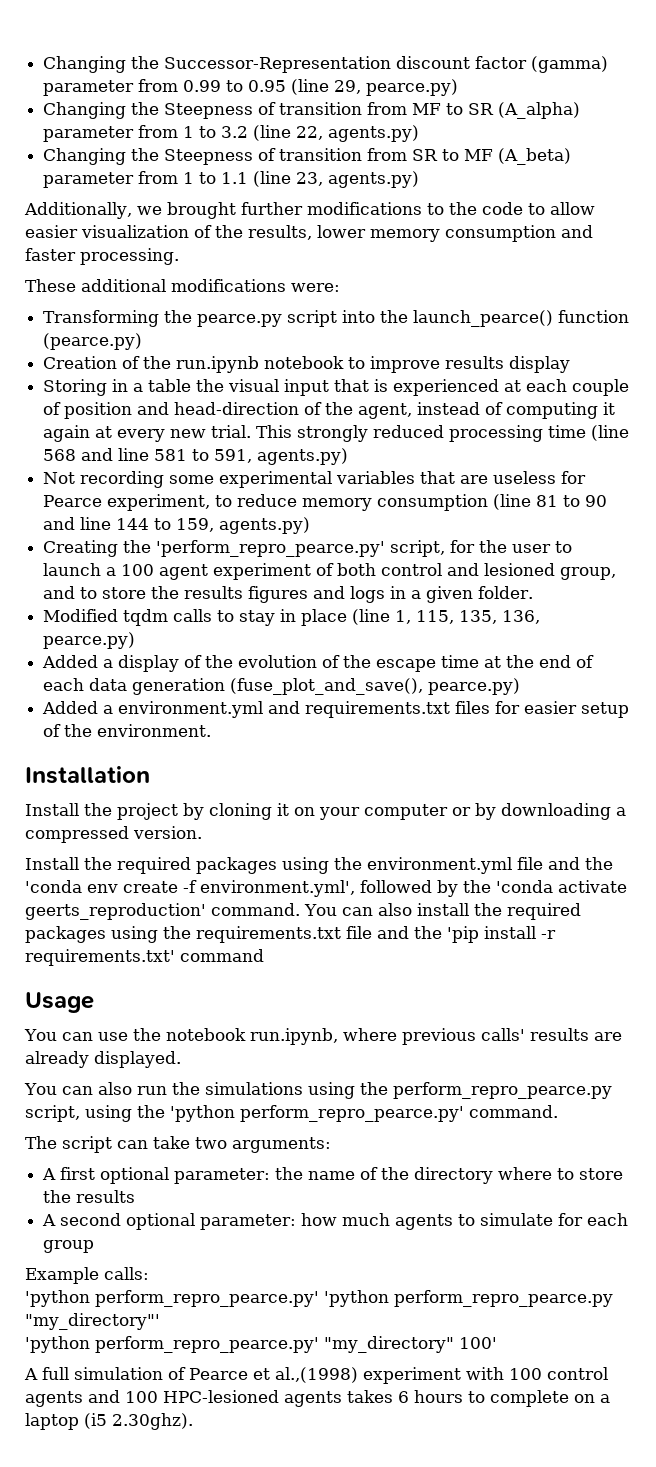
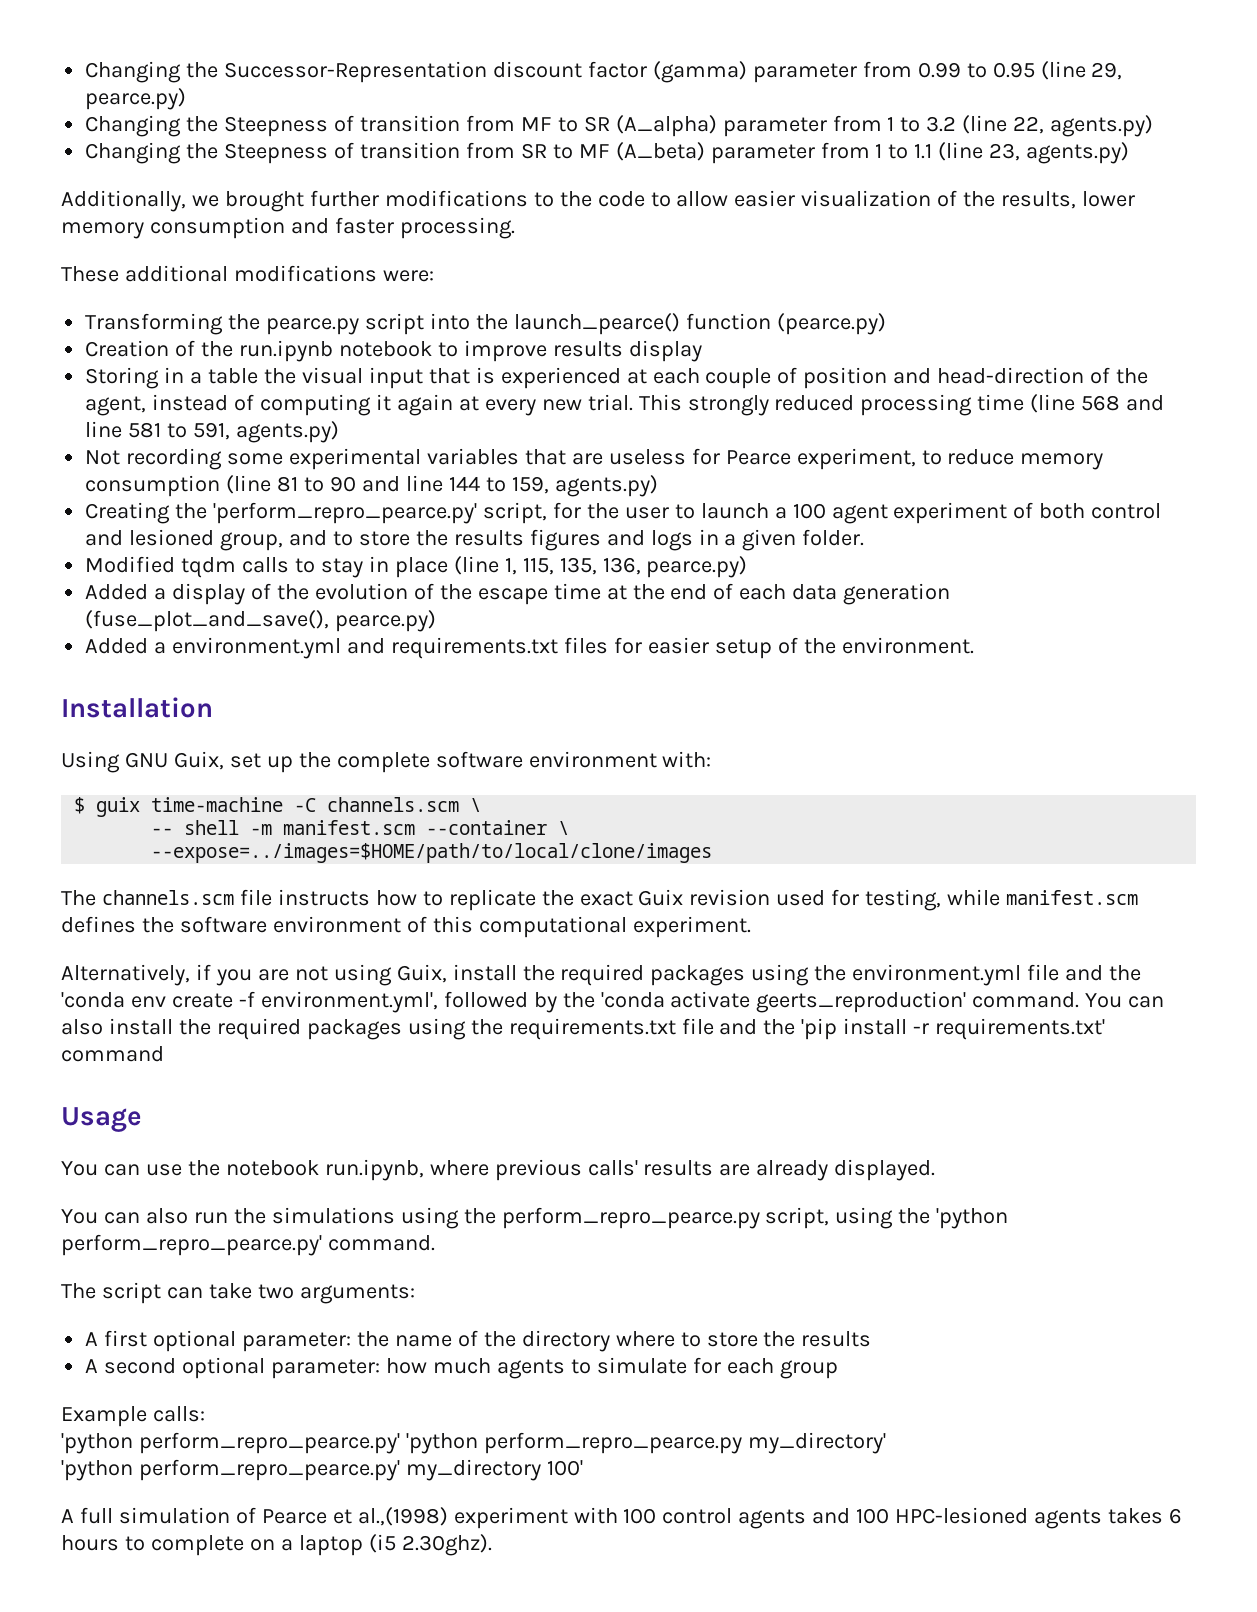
[25,803,626,820] [25,826,202,843] [25,857,79,870] Install the project by cloning it on your computer or by downloading a compressed version. // Install -> [61,751,712,773] [74,797,482,817] [151,820,570,835] [151,843,713,863] [61,889,1139,911] [61,916,751,938] [61,964,517,986] Using GNU Guix, set up the complete software environment with: // $ guix time-machine -C channels.scm \ // -- shell -m manifest.scm --container \ // --expose=../images=$HOME/path/to/local/clone/images // The channels.scm file instructs how to replicate the exact Guix revision used for testing, while manifest.scm defines the software environment of this computational experiment. // Alternatively, if you are not using Guix, install
[25,1313,160,1330] [25,1336,454,1353] "my_directory"' // 'python perform_repro_pearce.py' "my_directory" -> [747,1432,886,1454] [61,1459,541,1481] my_directory' // 'python perform_repro_pearce.py' my_directory

